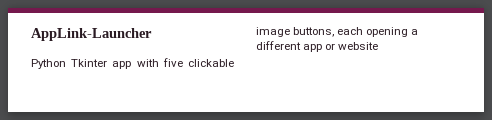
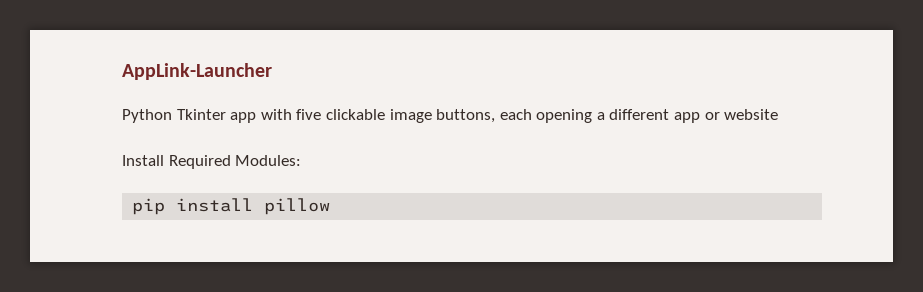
(379, 46) none -> [122,155,302,169] [132,198,331,215] // Install Required Modules: // pip install pillow

